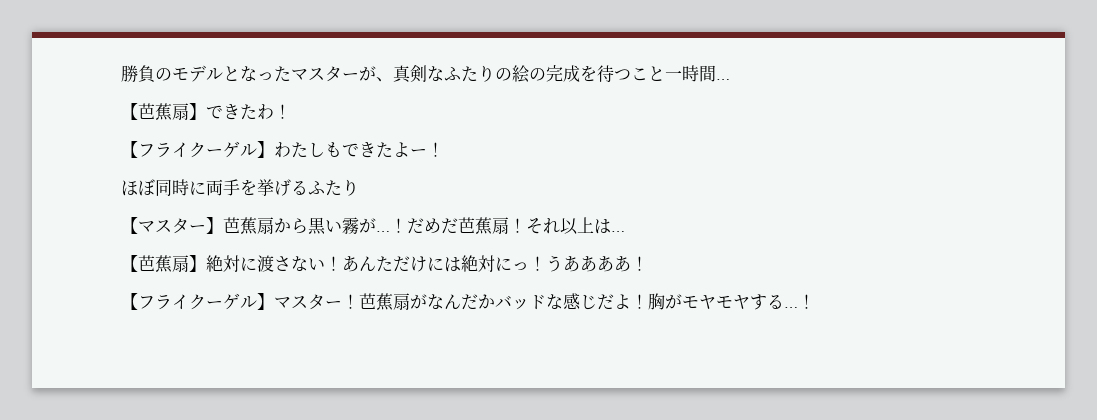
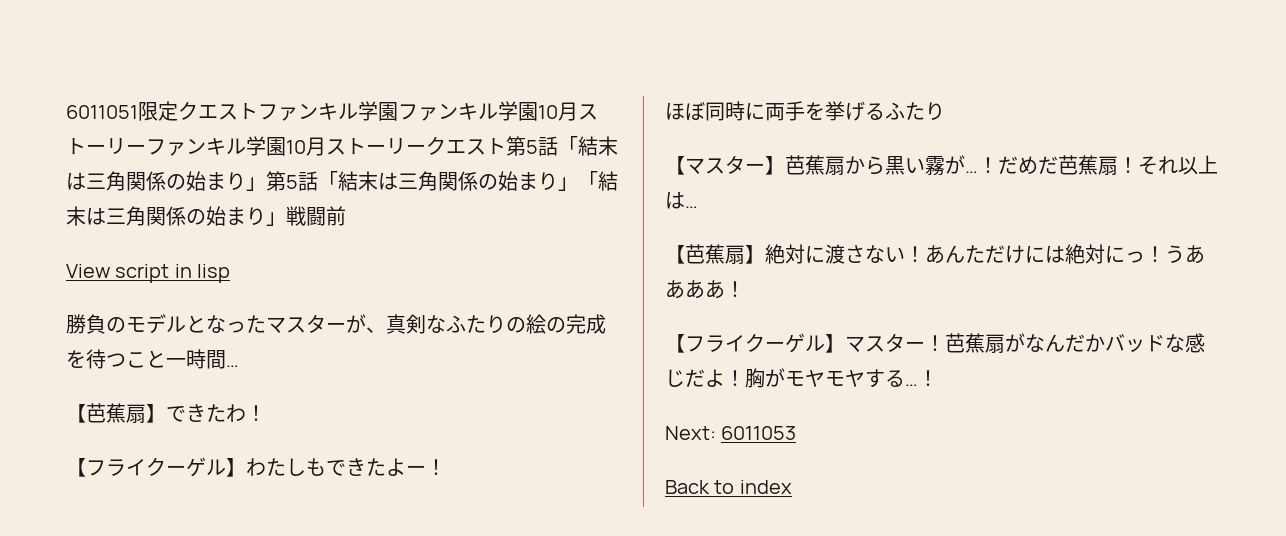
(121, 74) none -> [66,101,598,121] [66,136,618,156] [66,171,618,191] [66,206,346,226] [66,264,231,283] 6011051限定クエストファンキル学園ファンキル学園10月ストーリーファンキル学園10月ストーリークエスト第5話「結末は三角関係の始まり」第5話「結末は三角関係の始まり」「結末は三角関係の始まり」戦闘前 // View script in lisp //
(815, 301) none -> [665,426,797,440] [665,480,792,494] // Next: 6011053 // Back to index

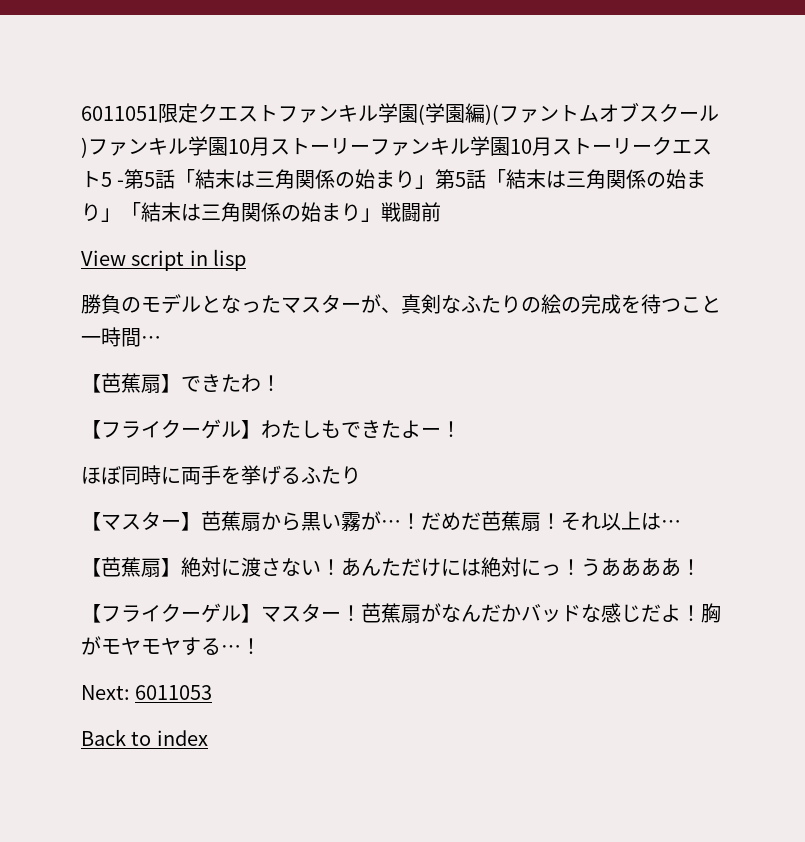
(398, 111) none -> [418,102,719,125] [81,137,88,158] (学園編)(ファントムオブスクール)
(506, 146) none -> [101,172,125,187] 5 -

